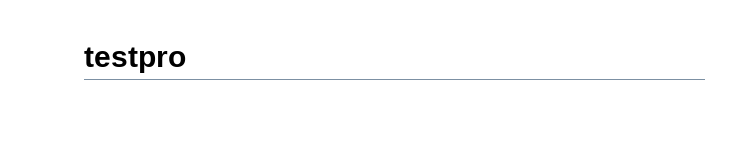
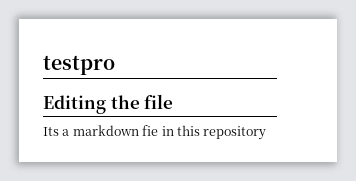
(186, 60) none -> [43,94,174,114] [43,125,267,140] // Editing the file // Its a markdown fie in this repository

